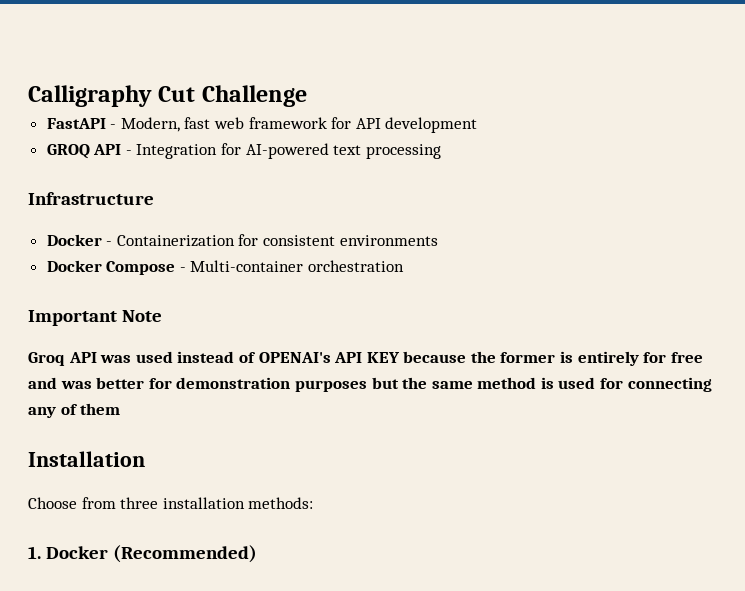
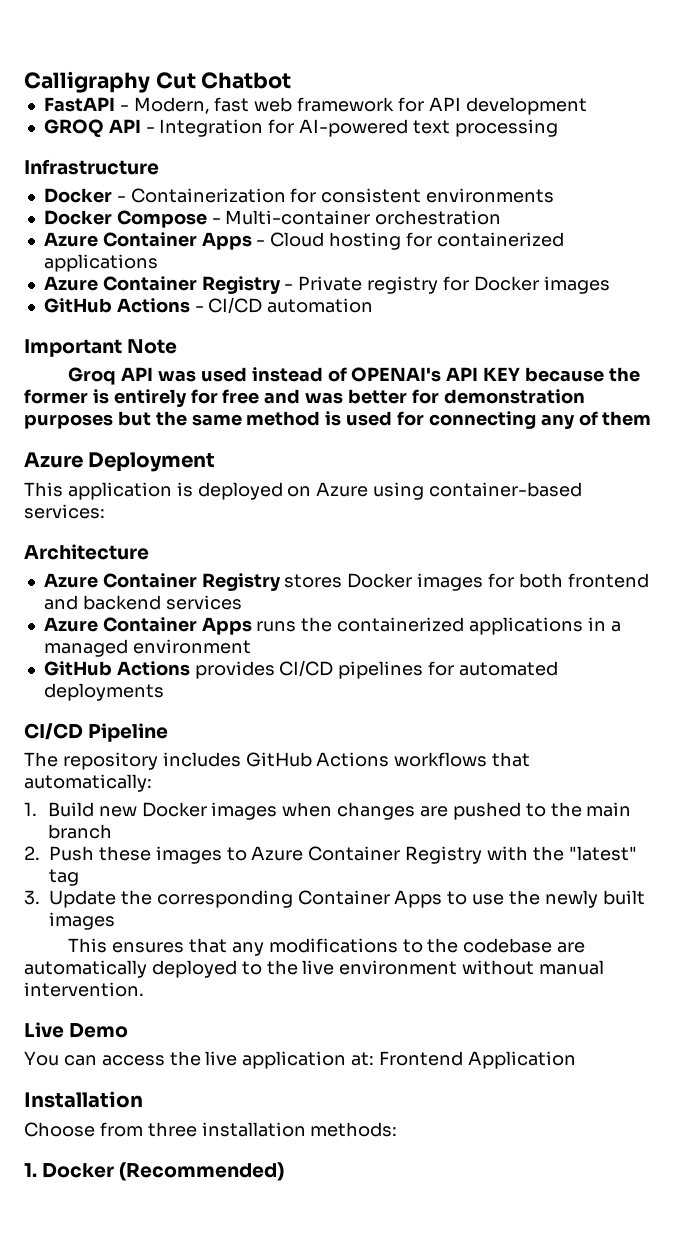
[201,85,307,107] Challenge -> [201,72,292,89] Chatbot
(405, 266) none -> [43,232,564,250] [43,254,158,272] [43,276,610,294] [43,297,374,314] // Azure Container Apps - Cloud hosting for containerized applications // Azure Container Registry - Private registry for Docker images // GitHub Actions - CI/CD automation
(121, 409) none -> [24,452,216,472] [24,482,583,500] [24,504,105,519] [24,544,149,560] [43,573,649,591] [43,595,242,610] [43,617,621,635] [43,639,251,657] [43,660,558,679] [43,683,164,701] [24,723,169,742] [24,752,531,770] [24,774,152,792] [24,802,632,820] [47,824,112,839] [24,846,637,864] [49,869,79,886] [24,890,645,908] [49,912,115,930] [68,938,586,956] [24,960,605,978] [24,982,144,997] [24,1022,129,1038] [24,1051,576,1069] // Azure Deployment // This application is deployed on Azure using container-based services: // Architecture // Azure Container Registry stores Docker images for both frontend and backend services // Azure Container Apps runs the containerized applications in a managed environment // GitHub Actions provides CI/CD pipelines for automated deployments // CI/CD Pipeline // The repository includes GitHub Actions workflows that automatically: // 1. Build new Docker images when changes are pushed to the main branch // 2. Push these images to Azure Container Registry with the "latest" tag // 3. Update the corresponding Container Apps to use the newly built images // This ensures that any modifications to the codebase are automatically deployed to the live environment without manual intervention. // Live Demo // You can access the live application at: Frontend Application

